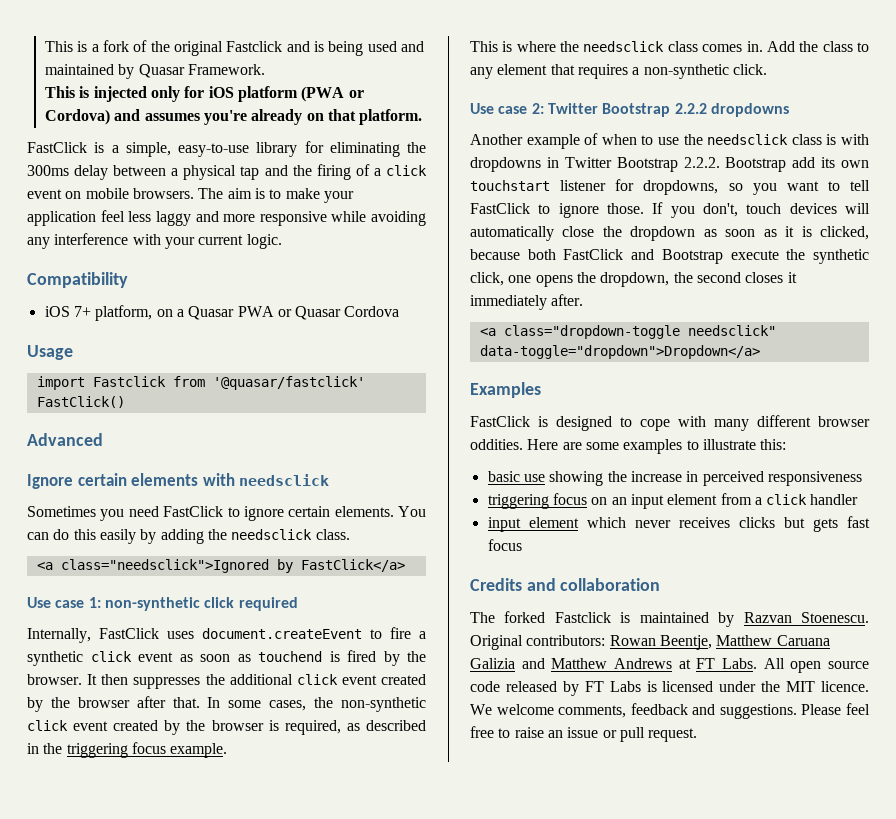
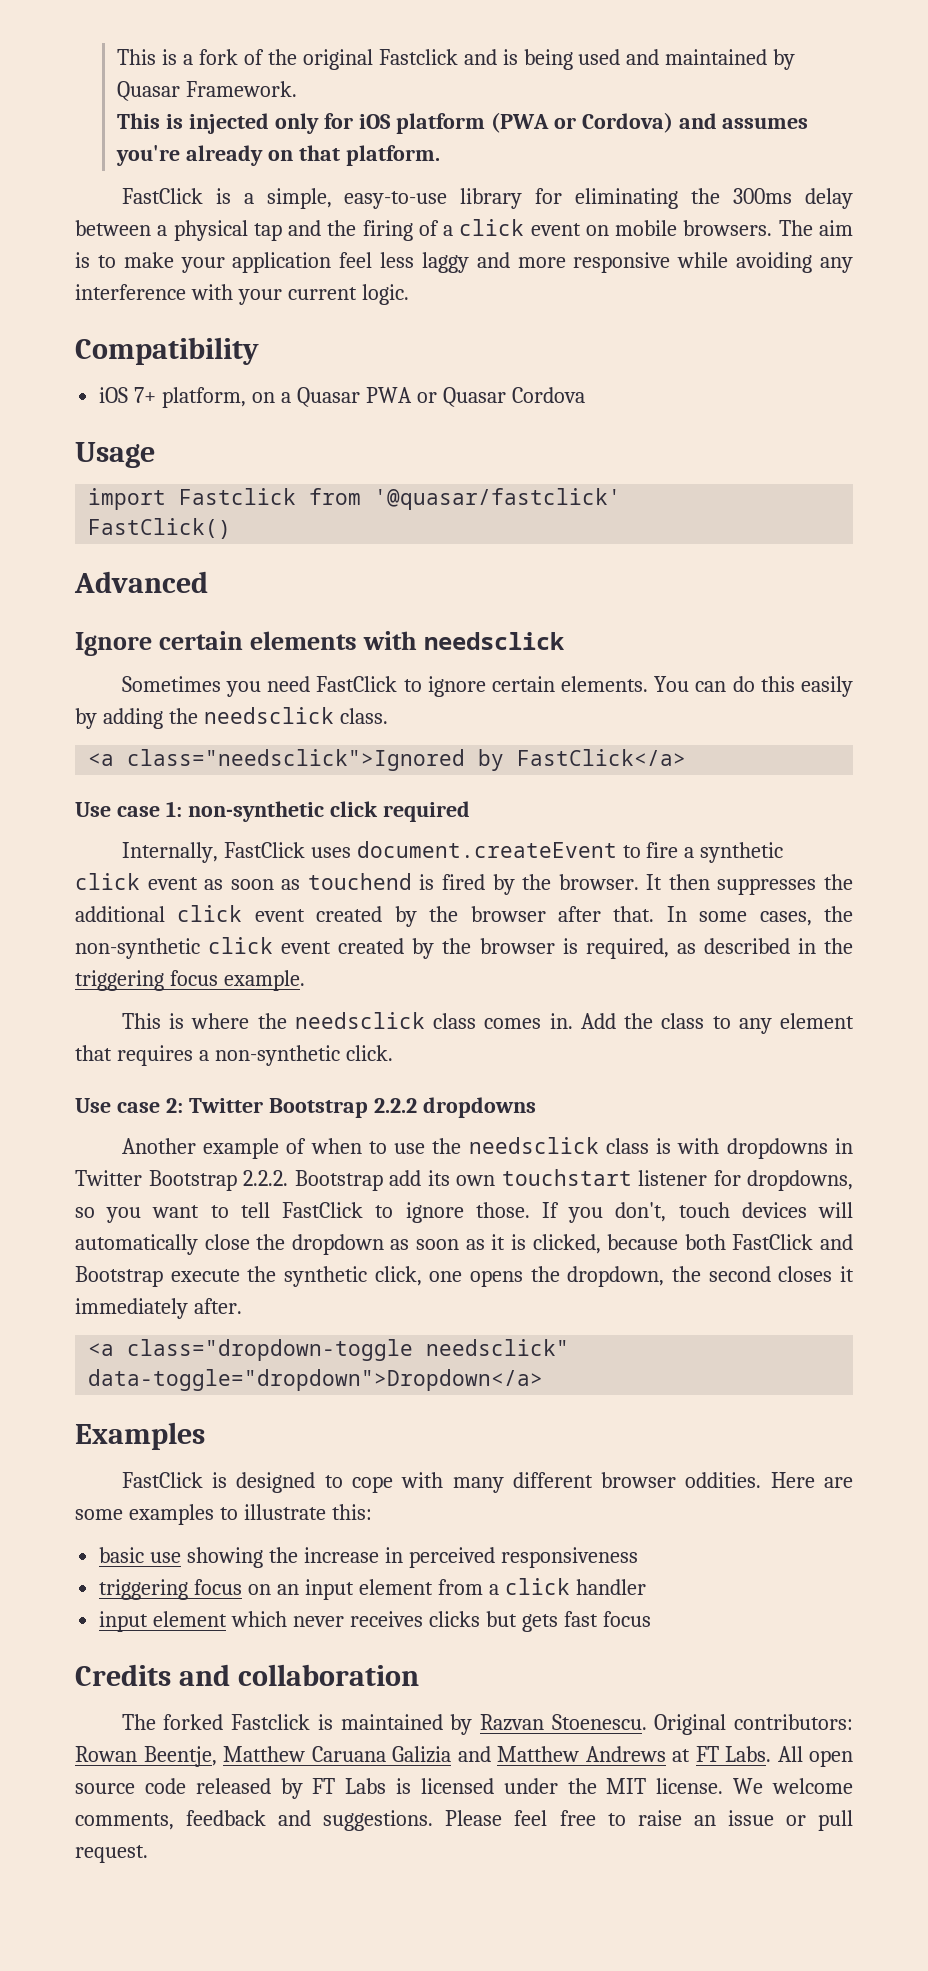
[821,681,869,692] licence. -> [656,1778,724,1794] license.

